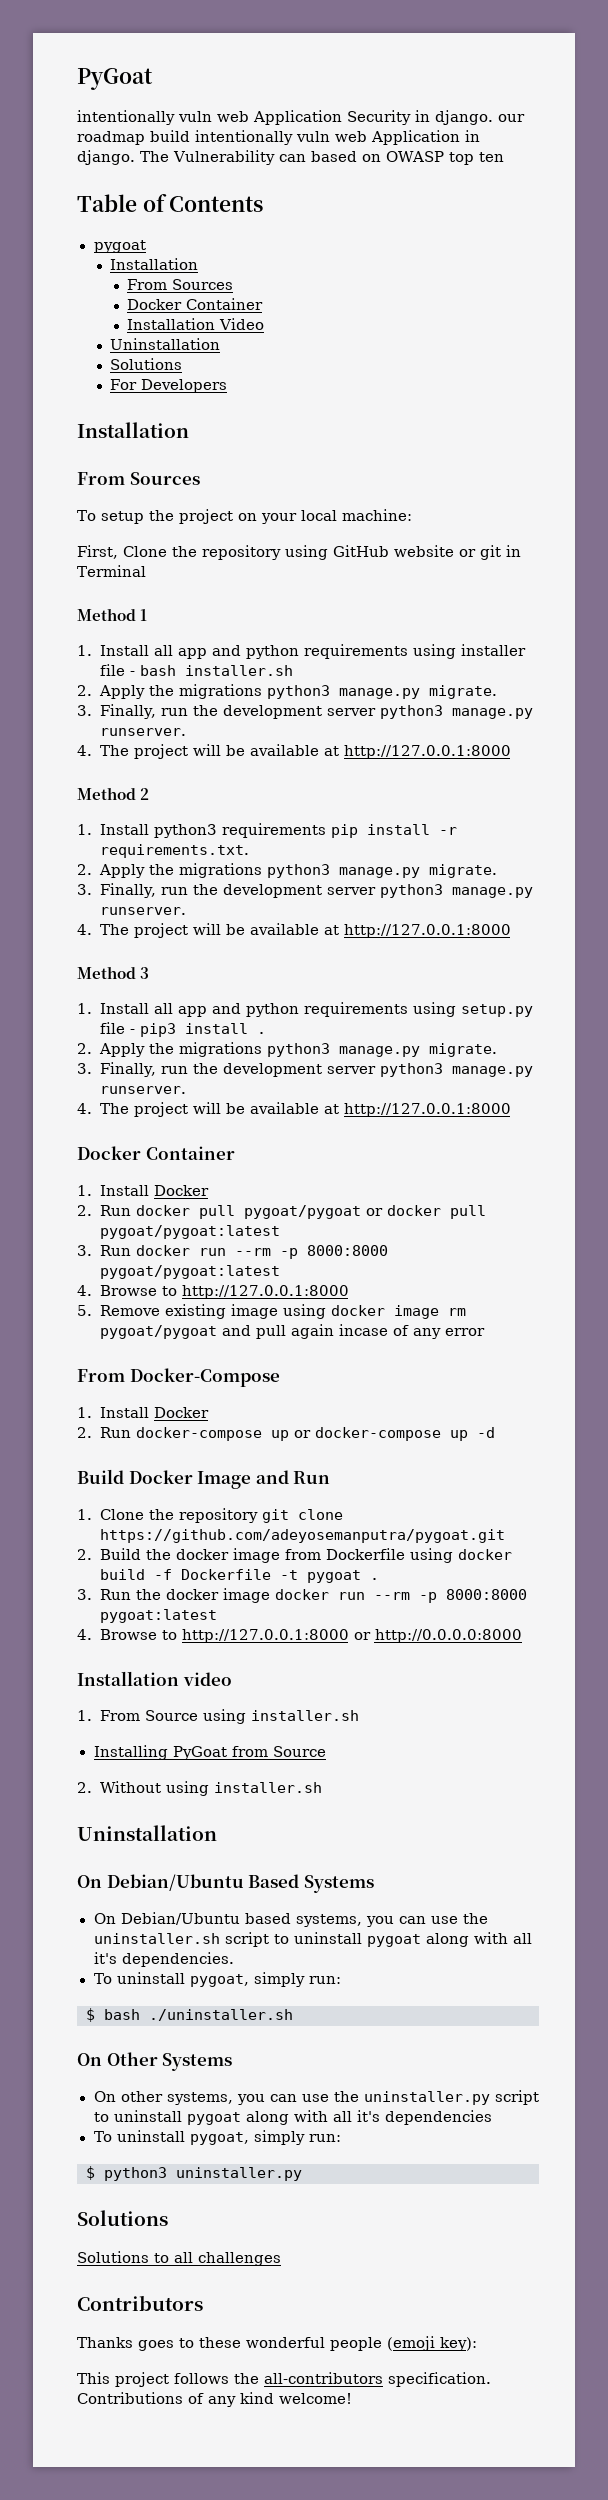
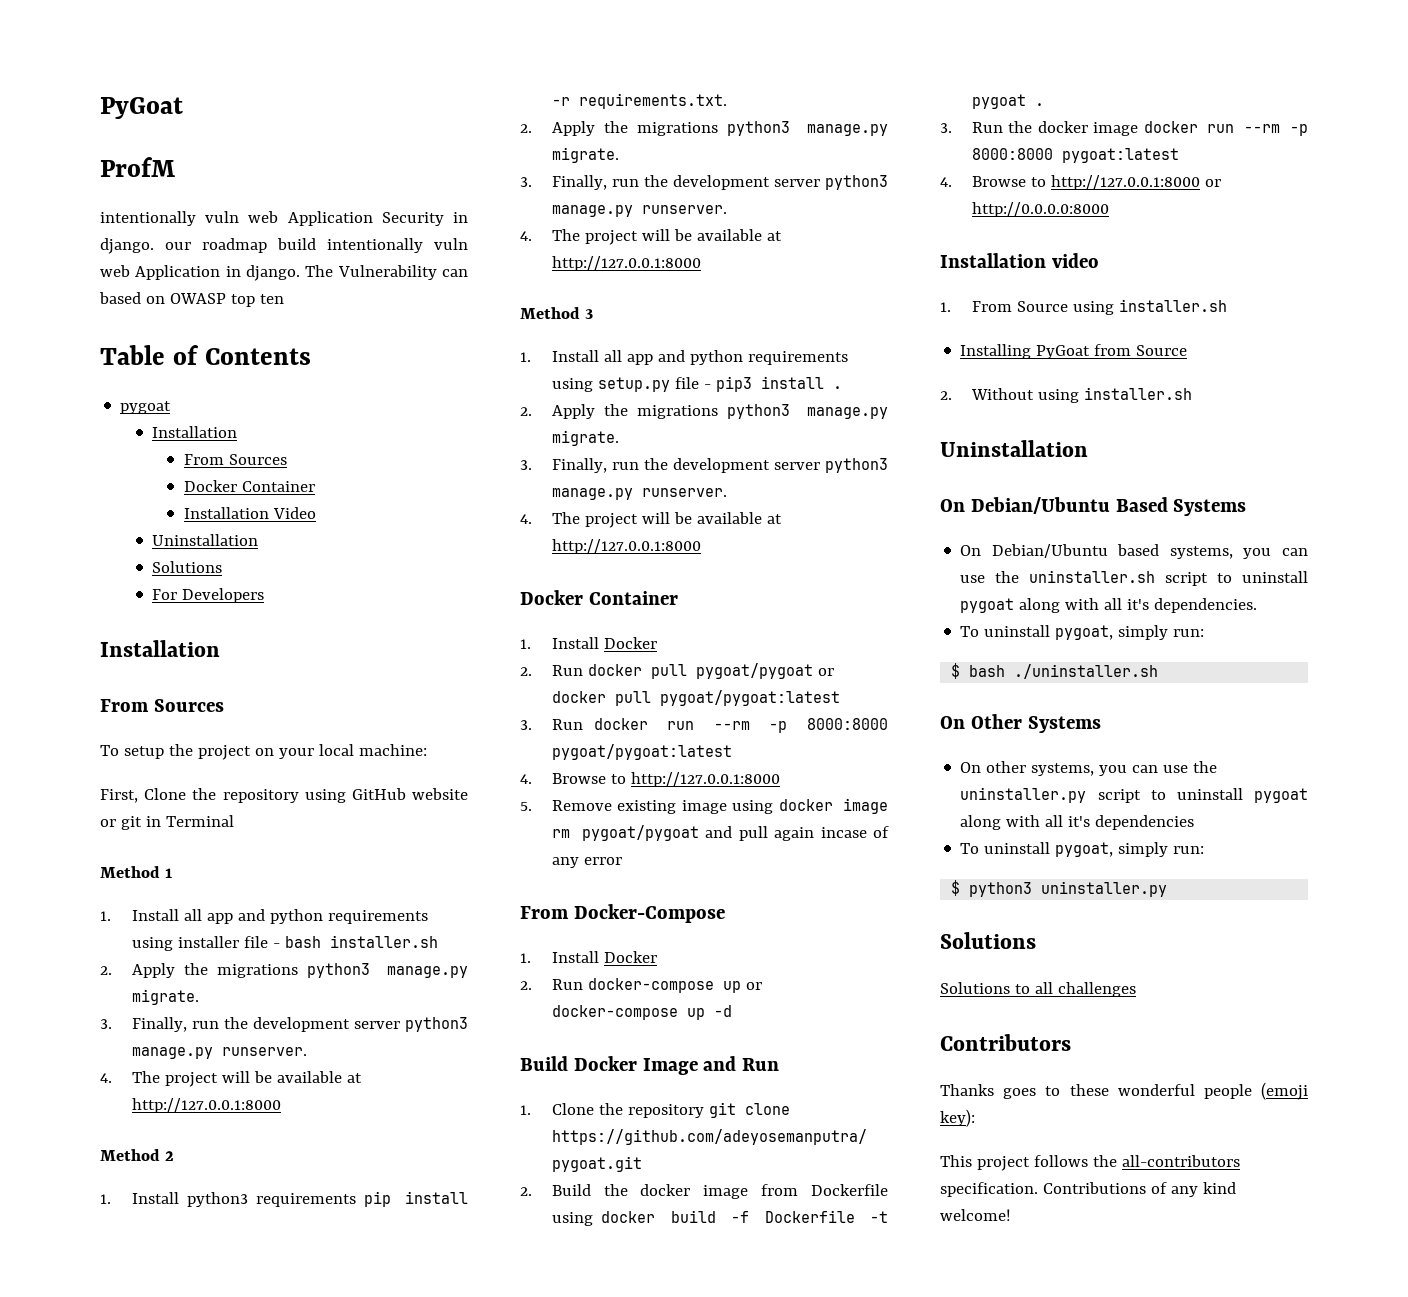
[77,68,153,90] PyGoat -> [100,97,183,119] [100,157,175,177] PyGoat // ProfM

